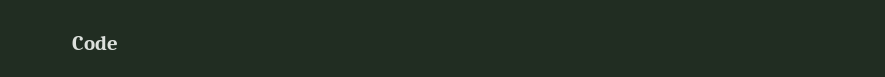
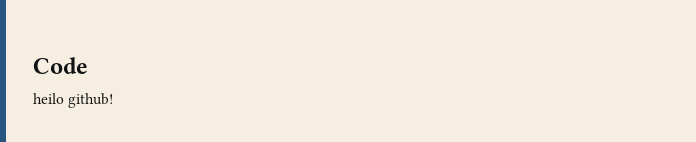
(118, 42) none -> [33,93,114,108] // heilo github!

